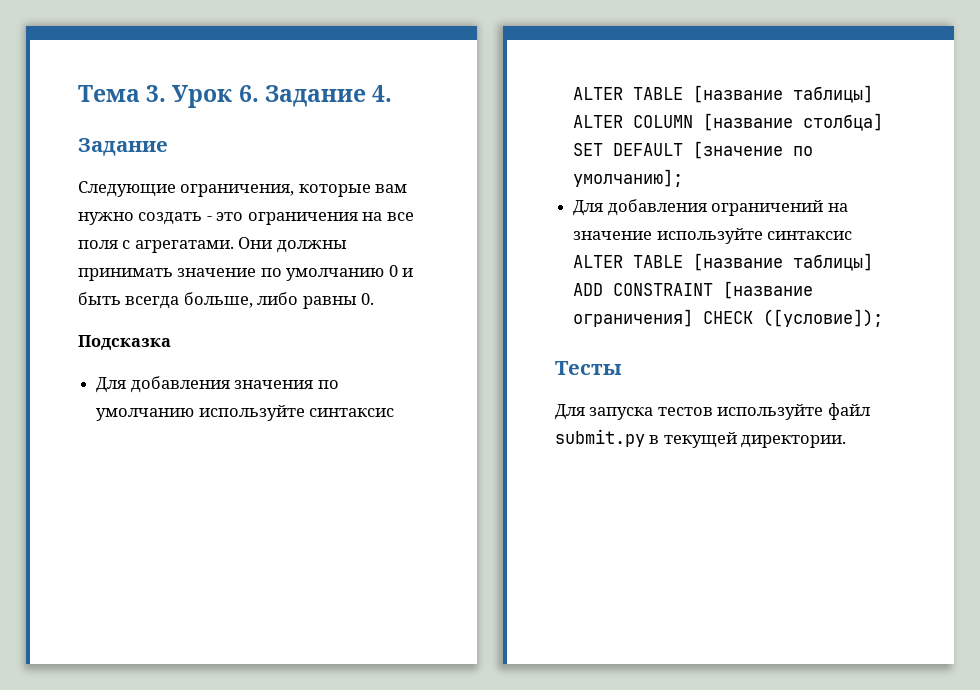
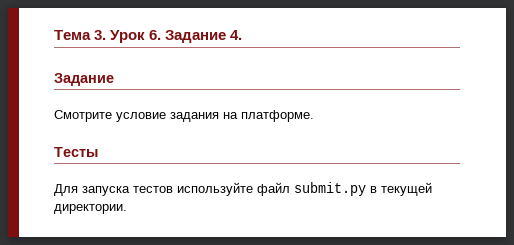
[78,181,408,197] [78,212,414,225] [78,237,347,253] [78,265,414,281] [78,292,375,309] [78,335,171,350] [96,376,339,393] [96,405,395,421] [573,85,874,103] [573,113,884,131] [573,141,814,159] [573,169,684,187] [573,199,848,216] [573,228,853,244] [573,253,874,271] [573,281,814,299] [573,309,884,327] Следующие ограничения, которые вам нужно создать - это ограничения на все поля с агрегатами. Они должны принимать значение по умолчанию 0 и быть всегда больше, либо равны 0. // Подсказка // Для добавления значения по умолчанию используйте синтаксис ALTER TABLE [название таблицы] ALTER COLUMN [название столбца] SET DEFAULT [значение по умолчанию]; // Для добавления ограничений на значение используйте синтаксис ALTER TABLE [название таблицы] ADD CONSTRAINT [название ограничения] CHECK ([условие]); -> [54,110,314,122] Смотрите условие задания на платформе.

